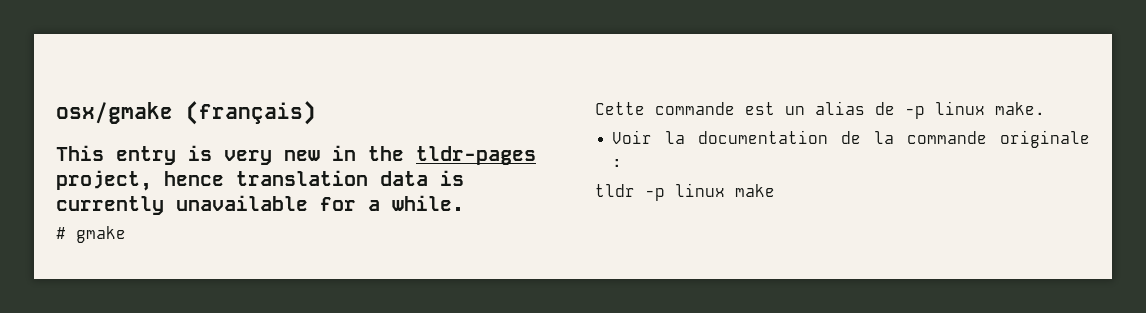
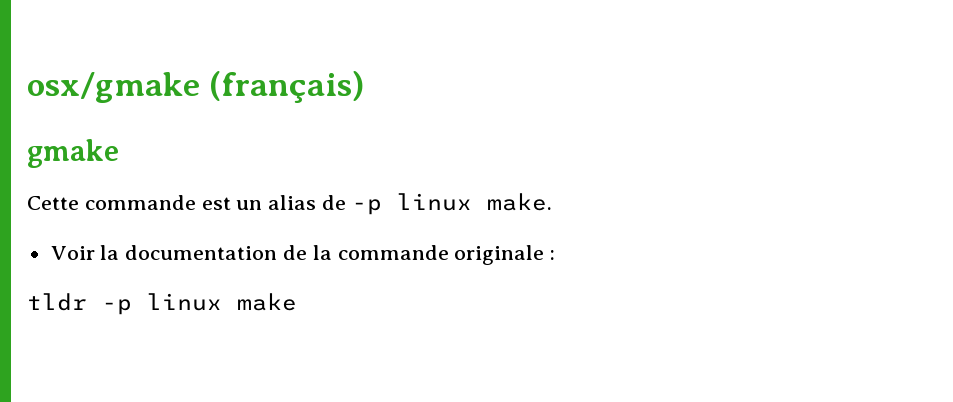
[56,145,536,165] [56,170,464,191] [56,195,464,215] [56,227,66,239] This entry is very new in the tldr-pages project, hence translation data is currently unavailable for a while. // # -> (365, 87) none

